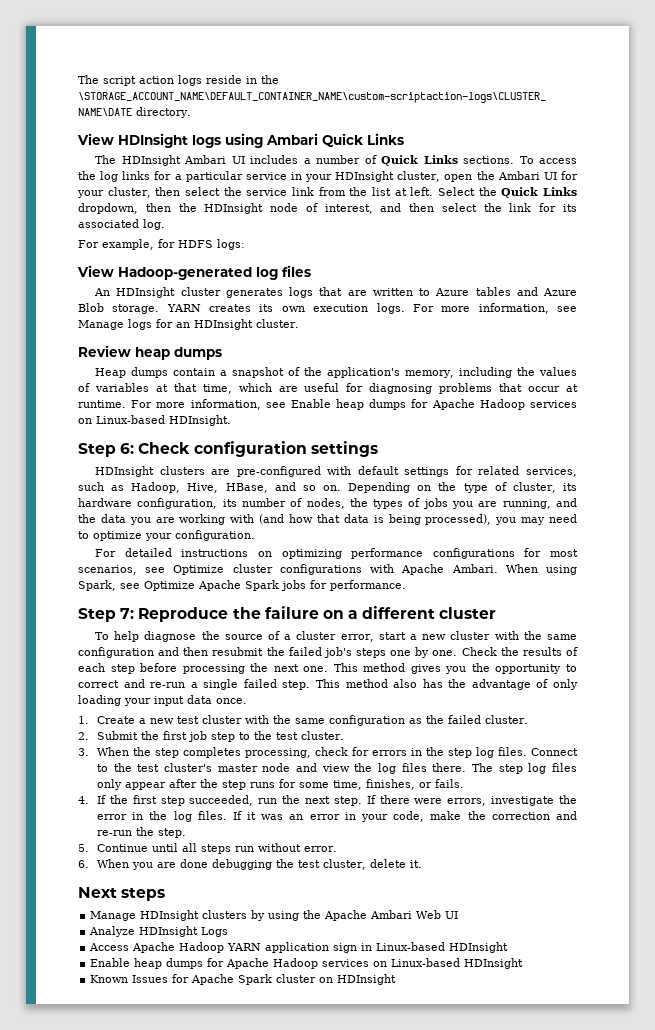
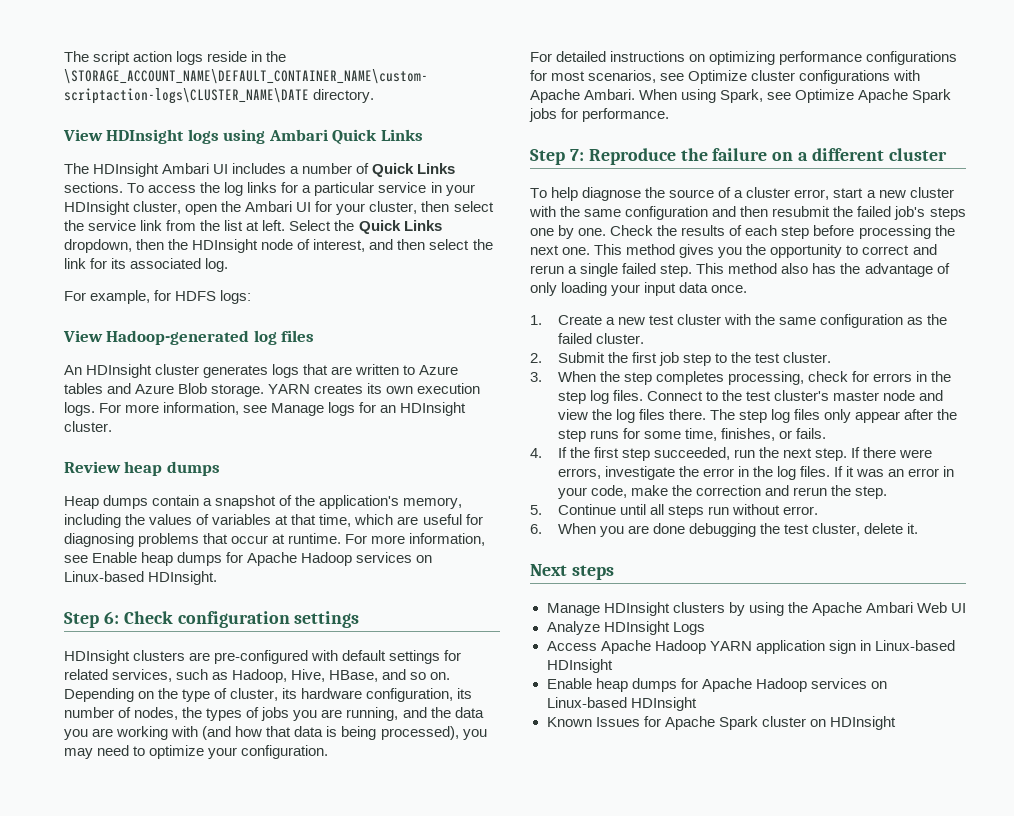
[150,682,186,688] re-run -> [530,265,564,274] rerun
[96,830,132,836] re-run -> [792,487,827,496] rerun

